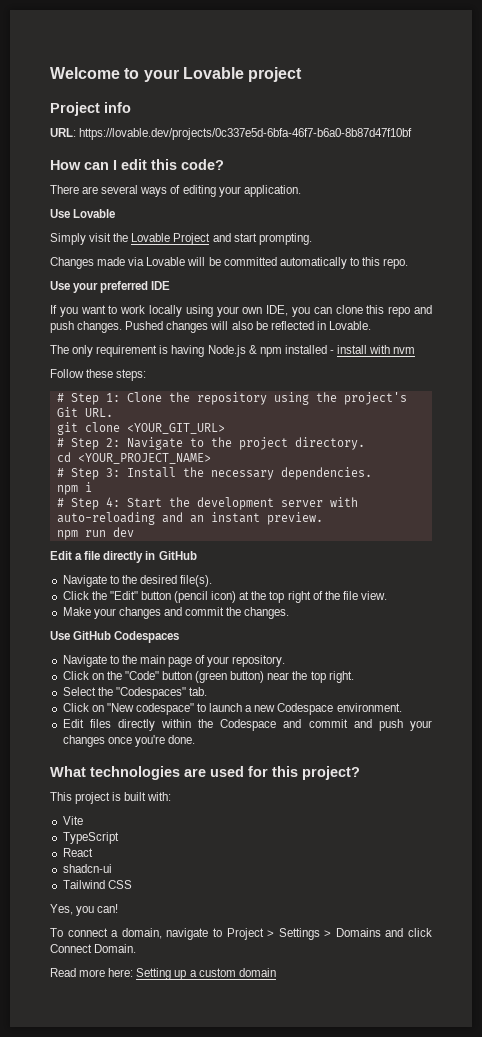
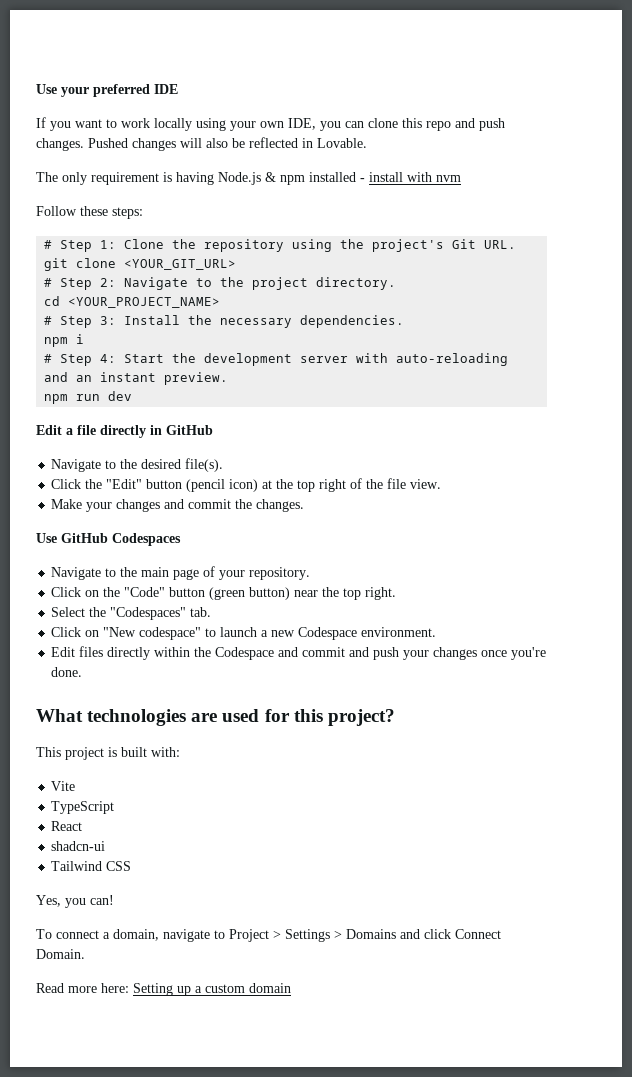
[50,67,303,82] [50,102,131,116] [50,128,413,140] [50,159,224,170] [50,185,301,197] [50,209,116,218] [50,233,312,245] [50,257,409,269] Welcome to your Lovable project // Project info // URL: https://lovable.dev/projects/0c337e5d-6bfa-46f7-b6a0-8b87d47f10bf // How can I edit this code? // There are several ways of editing your application. // Use Lovable // Simply visit the Lovable Project and start prompting. // Changes made via Lovable will be committed automatically to this repo. // -> (36, 89) none

